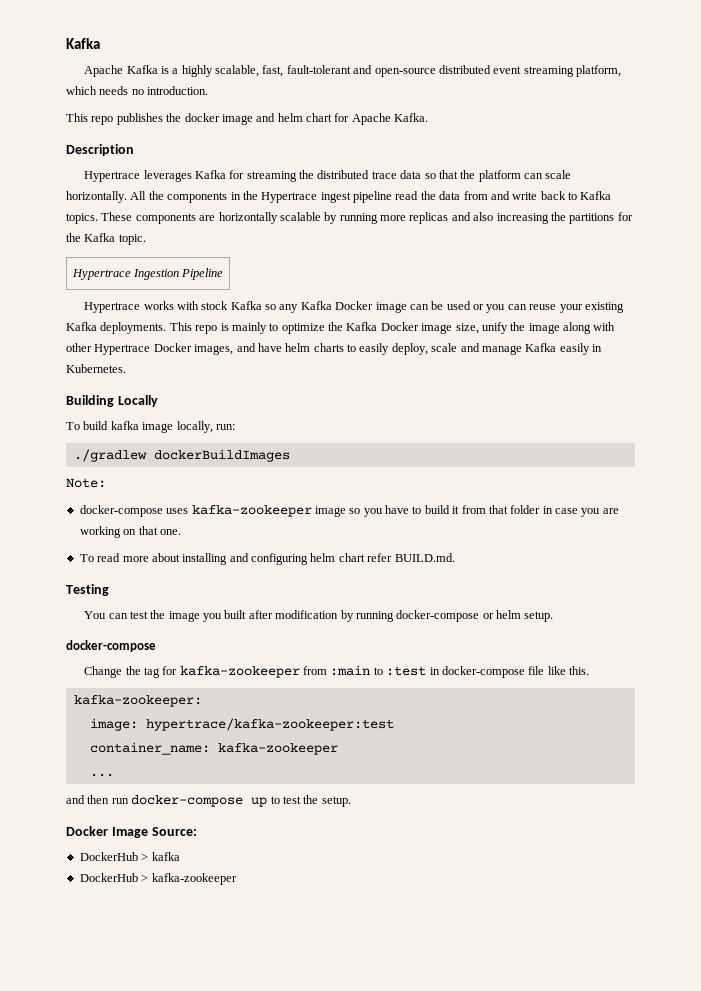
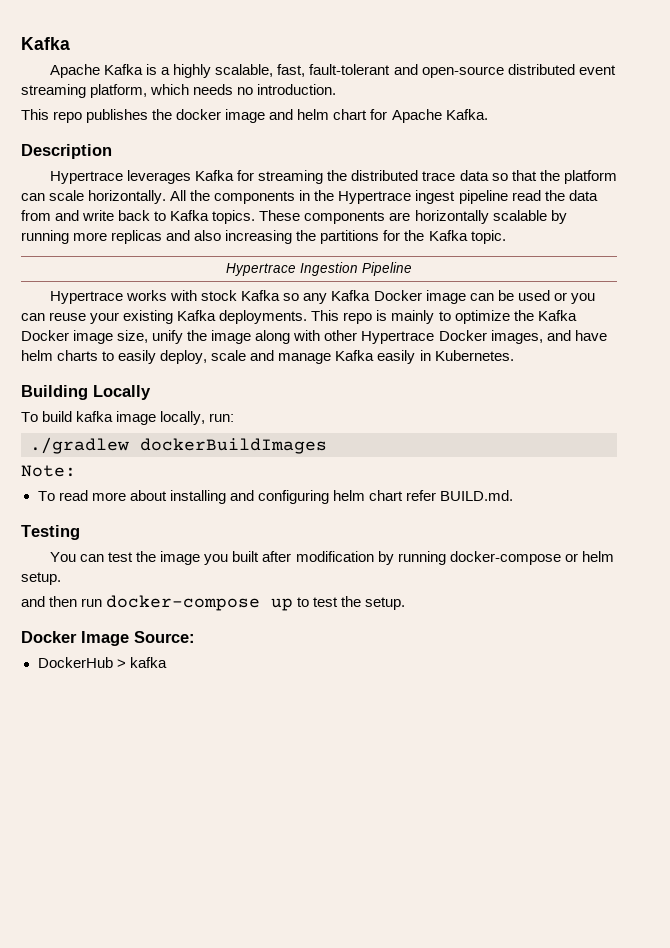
[79,505,619,517] [79,526,181,538] // docker-compose uses kafka-zookeeper image so you have to build it from that folder in case you are working on that one. -> (76, 471) none
[66,640,156,652] [84,665,590,678] [73,695,202,707] [89,718,394,731] [89,742,338,755] [89,773,114,777] // docker-compose // Change the tag for kafka-zookeeper from :main to :test in docker-compose file like this. // kafka-zookeeper: // image: hypertrace/kafka-zookeeper:test // container_name: kafka-zookeeper // ... -> (61, 578) none
[79,873,237,885] // DockerHub > kafka-zookeeper -> (167, 662) none

